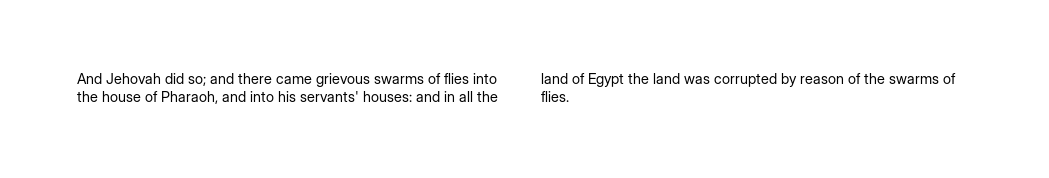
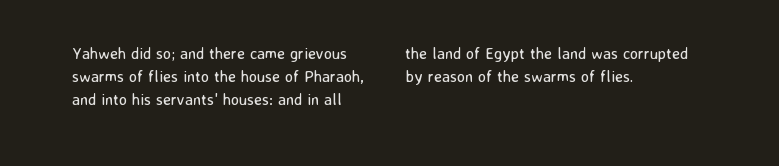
[77,73,161,84] And Jehovah -> [72,47,126,59] Yahweh

